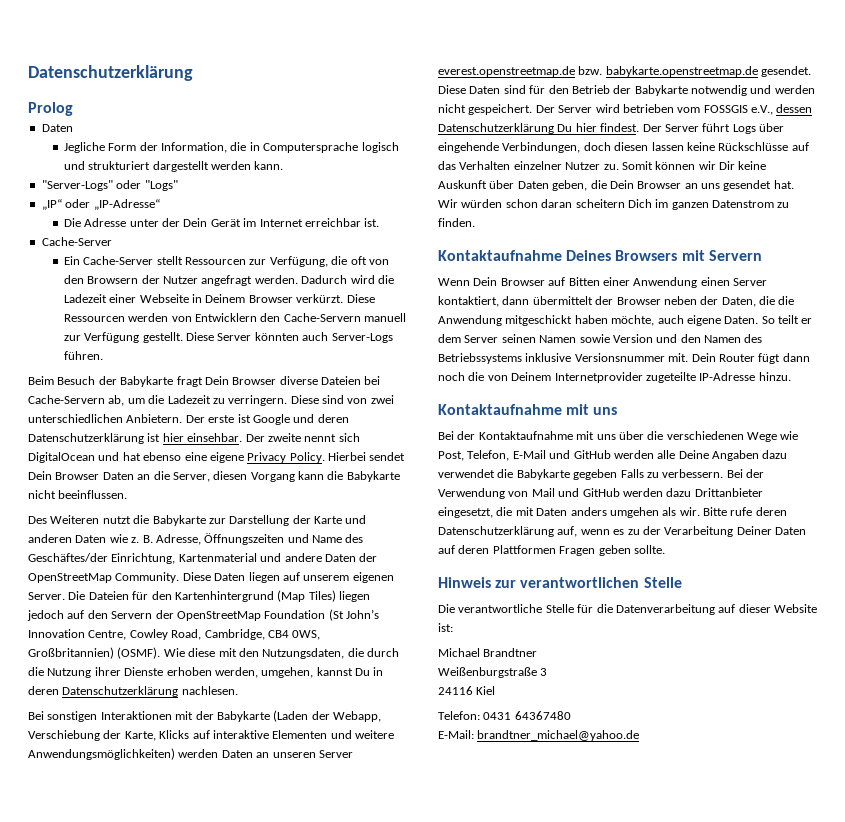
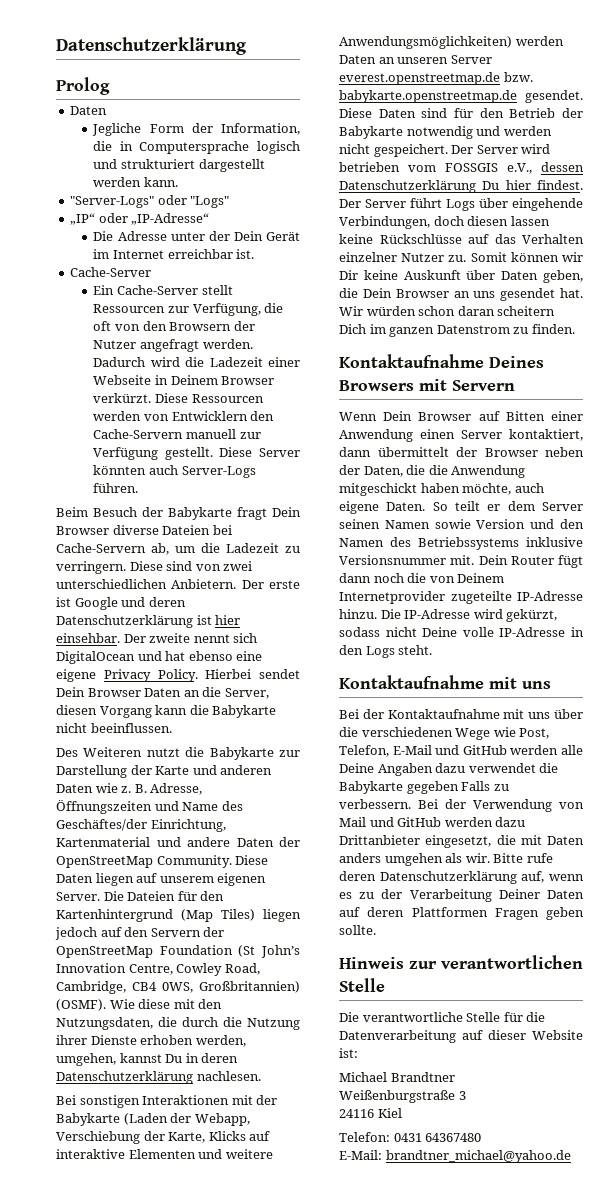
(791, 376) none -> [380,609,558,622] [339,627,584,637] [339,645,433,658] Die IP-Adresse wird gekürzt, sodass nicht Deine volle IP-Adresse in den Logs steht.

